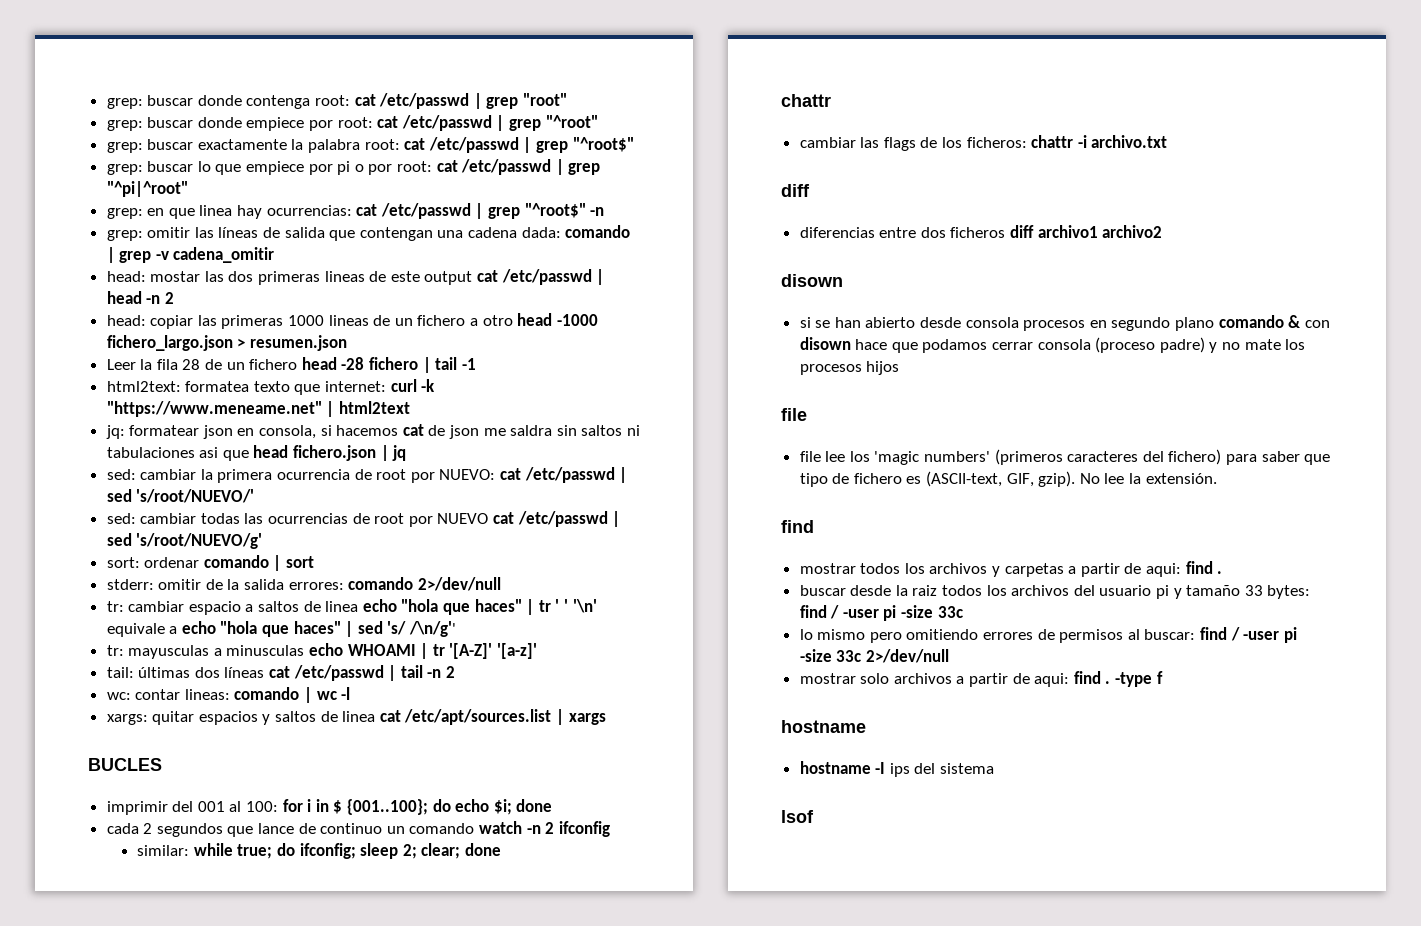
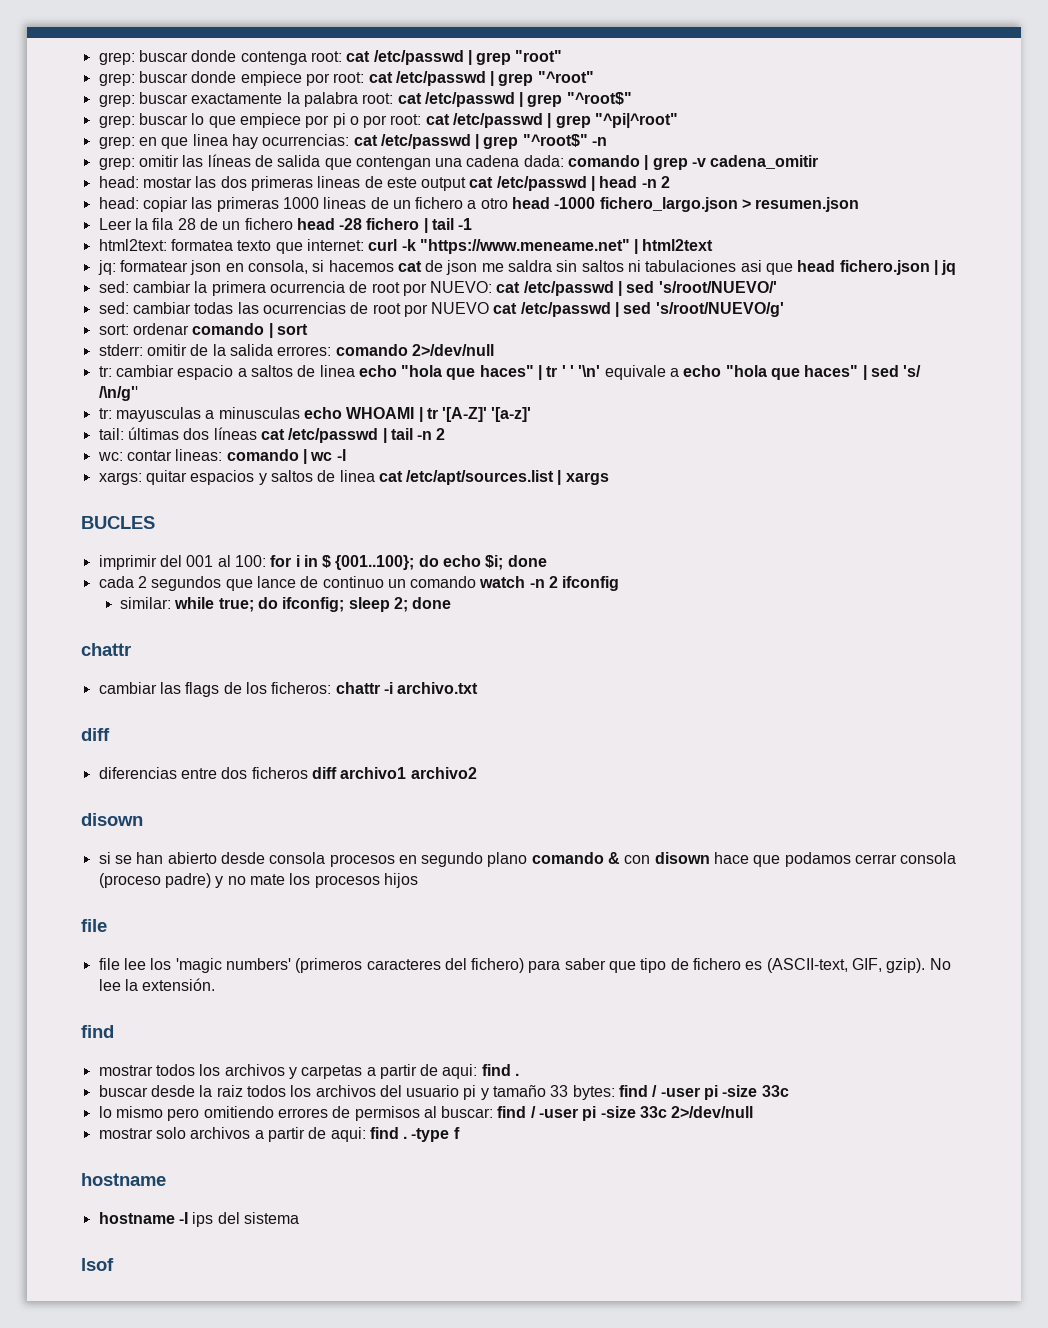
[421,843,461,859] clear; -> (409, 604) none

